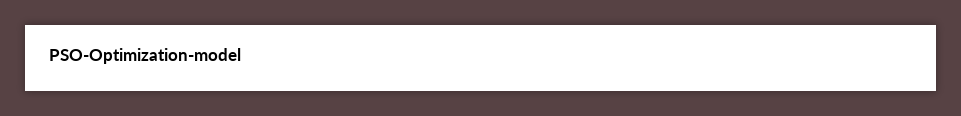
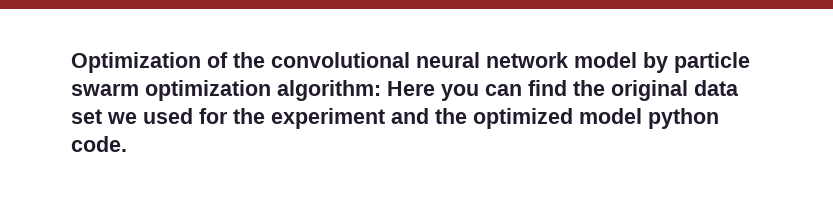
[49,48,241,64] PSO-Optimization-model -> [71,52,750,73] [71,80,739,101] [71,108,719,129] [71,136,127,152] Optimization of the convolutional neural network model by particle swarm optimization algorithm: Here you can find the original data set we used for the experiment and the optimized model python code.

